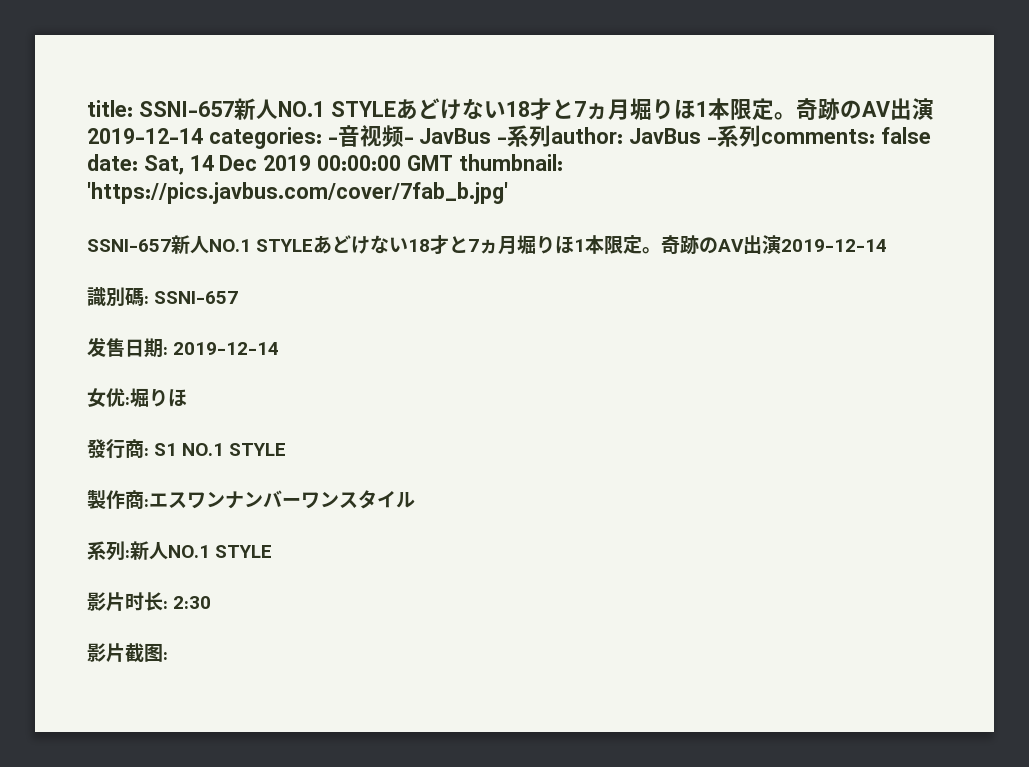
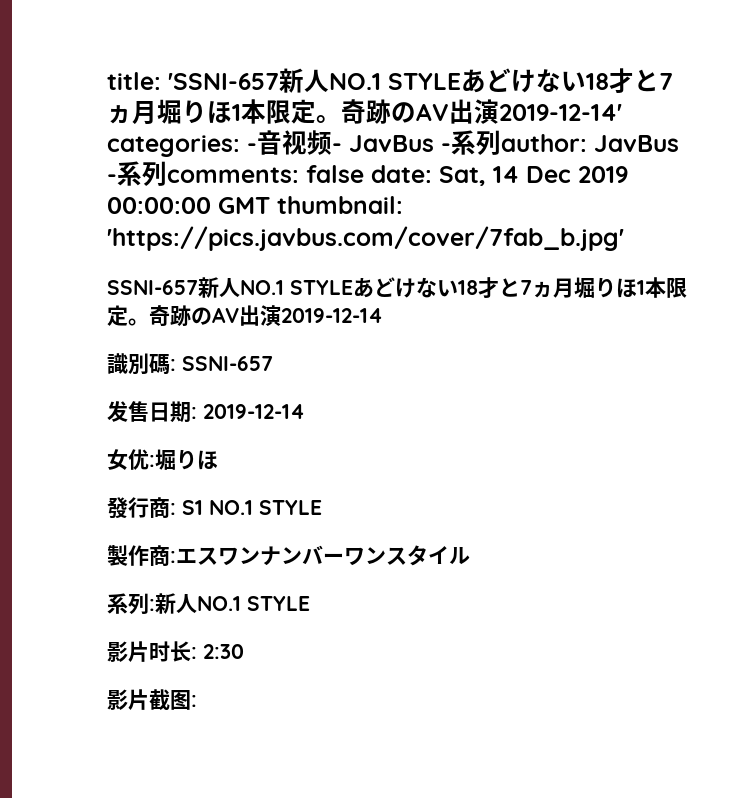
[138,101,234,117] SSNI-657 -> [168,73,279,90] 'SSNI-657
[87,128,203,144] 2019-12-14 -> [499,104,622,121] 2019-12-14'

